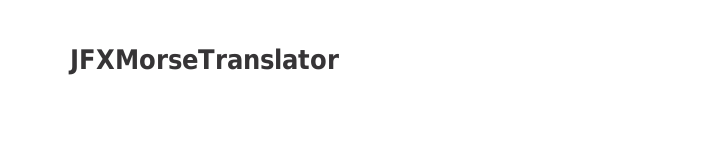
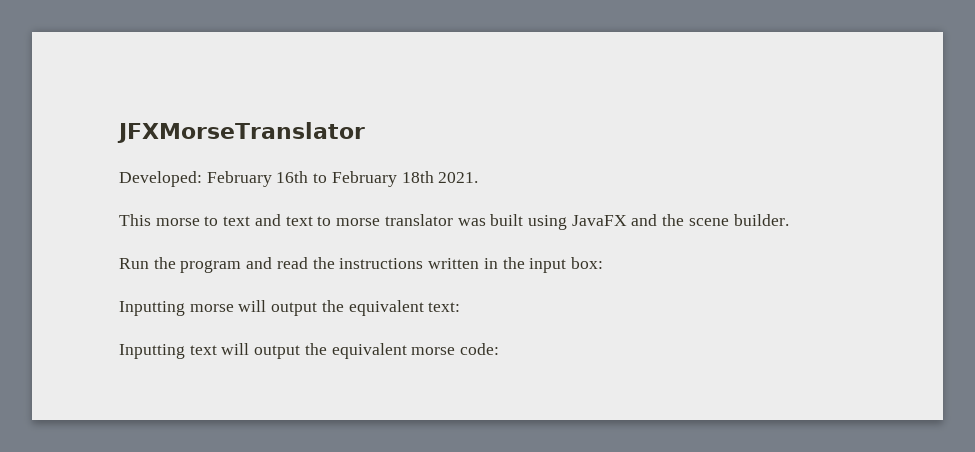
(339, 61) none -> [119,171,479,187] [119,214,789,230] [119,257,603,273] [119,300,461,316] [119,343,500,359] // Developed: February 16th to February 18th 2021. // This morse to text and text to morse translator was built using JavaFX and the scene builder. // Run the program and read the instructions written in the input box: // Inputting morse will output the equivalent text: // Inputting text will output the equivalent morse code:

